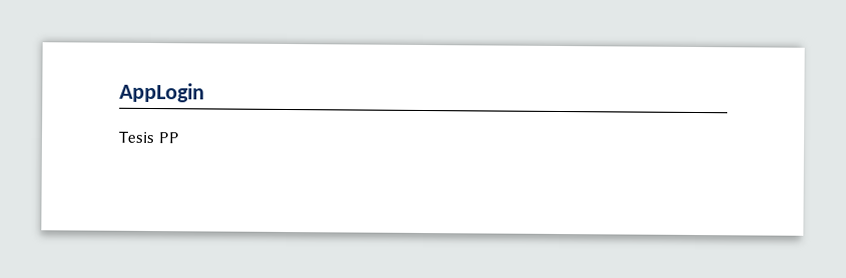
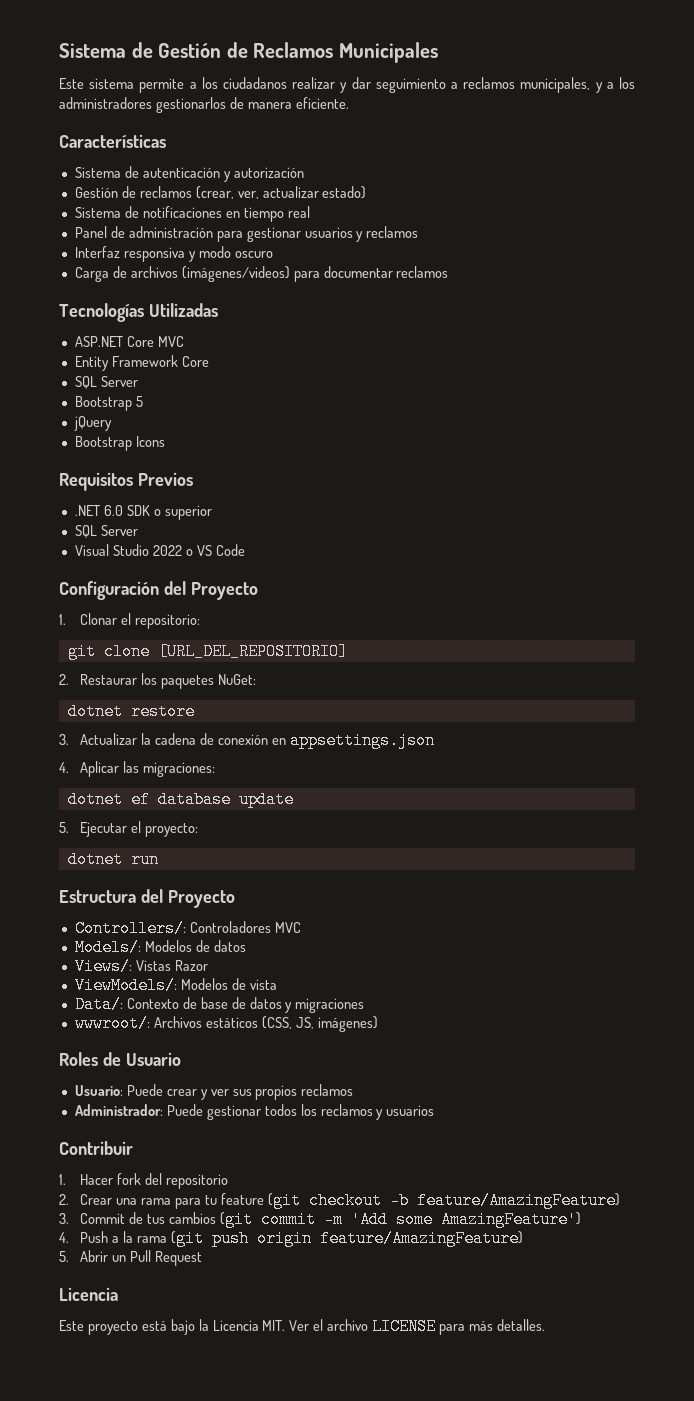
[119,82,205,103] [118,130,180,144] AppLogin // Tesis PP -> [59,42,438,63] [59,77,635,93] [59,97,349,113] [59,134,166,148] [74,166,304,182] [74,186,367,199] [74,206,310,222] [74,226,419,242] [74,246,273,262] [74,266,449,282] [59,303,218,322] [74,336,184,347] [74,355,209,371] [74,376,138,389] [74,396,143,411] [73,416,112,431] [74,436,165,451] [59,472,193,491] [74,505,212,520] [74,525,138,538] [74,544,245,556] [59,581,258,600] [59,613,201,629] [67,643,348,660] [59,673,256,689] [67,703,195,720] [59,732,435,749] [59,761,216,777] [67,791,294,808] [59,821,199,837] [67,851,159,868] [59,889,235,908] [74,920,301,937] [74,939,246,956] [74,958,208,975] [74,977,277,994] [74,996,365,1013] [74,1015,378,1032] [59,1052,181,1066] [74,1084,354,1100] [74,1104,435,1120] [59,1141,133,1155] [59,1173,228,1189] [59,1192,620,1209] [59,1211,581,1228] [59,1230,523,1247] [59,1250,202,1266] [59,1287,118,1301] [59,1318,545,1335] Sistema de Gestión de Reclamos Municipales // Este sistema permite a los ciudadanos realizar y dar seguimiento a reclamos municipales, y a los administradores gestionarlos de manera eficiente. // Características // Sistema de autenticación y autorización // Gestión de reclamos (crear, ver, actualizar estado) // Sistema de notificaciones en tiempo real // Panel de administración para gestionar usuarios y reclamos // Interfaz responsiva y modo oscuro // Carga de archivos (imágenes/videos) para documentar reclamos // Tecnologías Utilizadas // ASP.NET Core MVC // Entity Framework Core // SQL Server // Bootstrap 5 // jQuery // Bootstrap Icons // Requisitos Previos // .NET 6.0 SDK o superior // SQL Server // Visual Studio 2022 o VS Code // Configuración del Proyecto // 1. Clonar el repositorio: // git clone [URL_DEL_REPOSITORIO] // 2. Restaurar los paquetes NuGet: // dotnet restore // 3. Actualizar la cadena de conexión en appsettings.json // 4. Aplicar las migraciones: // dotnet ef database update // 5. Ejecutar el proyecto: // dotnet run // Estructura del Proyecto // Controllers/: Controladores MVC // Models/: Modelos de datos // Views/: Vistas Razor // ViewModels/: Modelos de vista // Data/: Contexto de base de datos y migraciones // wwwroot/: Archivos estáticos (CSS, JS, imágenes) // Roles de Usuario // Usuario: Puede crear y ver sus propios reclamos // Administrador: Puede gestionar todos los reclamos y usuarios // Contribuir // 1. Hacer fork del repositorio // 2. Crear una rama para tu feature (git checkout -b feature/AmazingFeature) // 3. Commit de tus cambios (git commit -m 'Add some AmazingFeature') // 4. Push a la rama (git push origin feature/AmazingFeature) // 5. Abrir un Pull Request // Licencia // Este proyecto está bajo la Licencia MIT. Ver el archivo LICENSE para más detalles.

